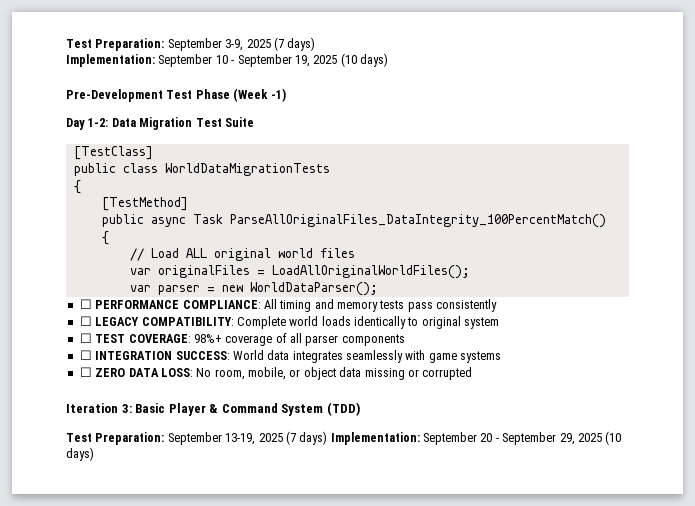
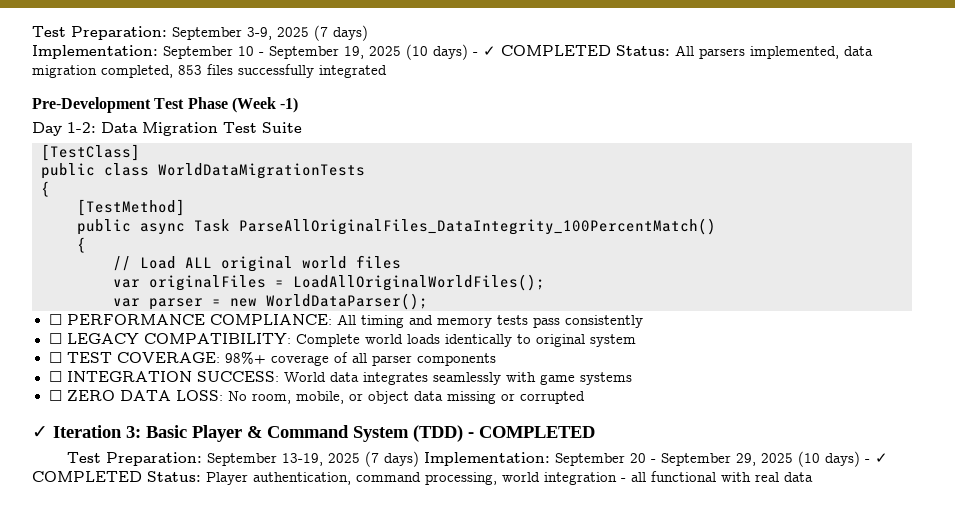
(388, 60) none -> [473,45,873,59] [32,64,387,78] - ✓ COMPLETED Status: All parsers implemented, data migration completed, 853 files successfully integrated
(473, 373) none -> [32,426,48,438] ✓
(360, 409) none -> [468,426,595,438] - COMPLETED
(94, 454) none -> [864,453,888,463] [32,471,813,485] - ✓ COMPLETED Status: Player authentication, command processing, world integration - all functional with real data

